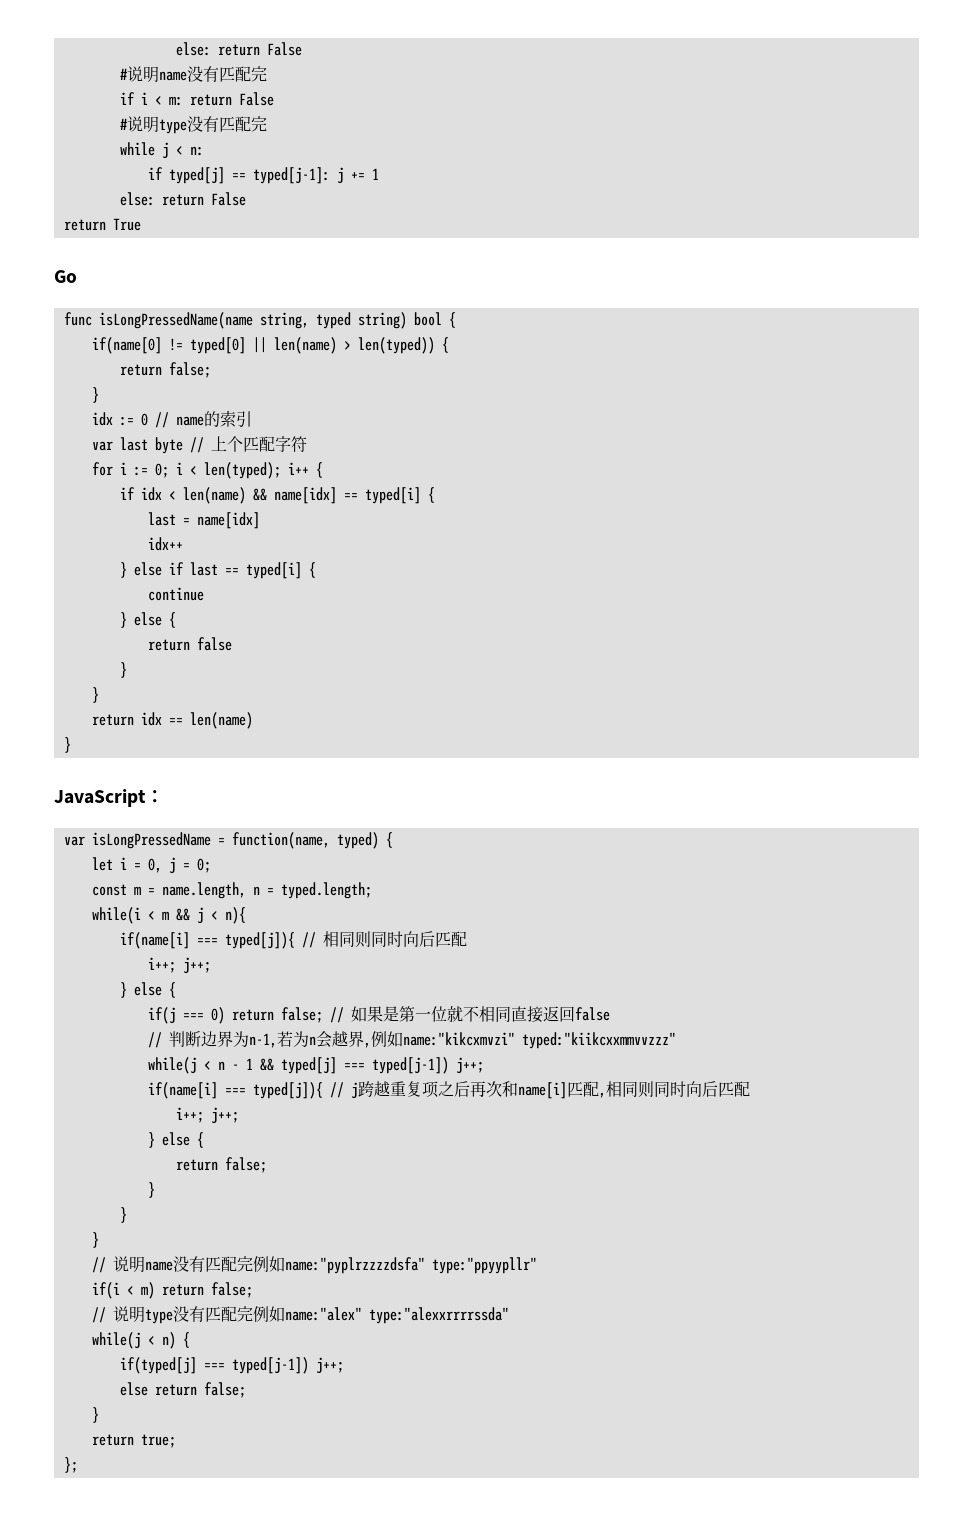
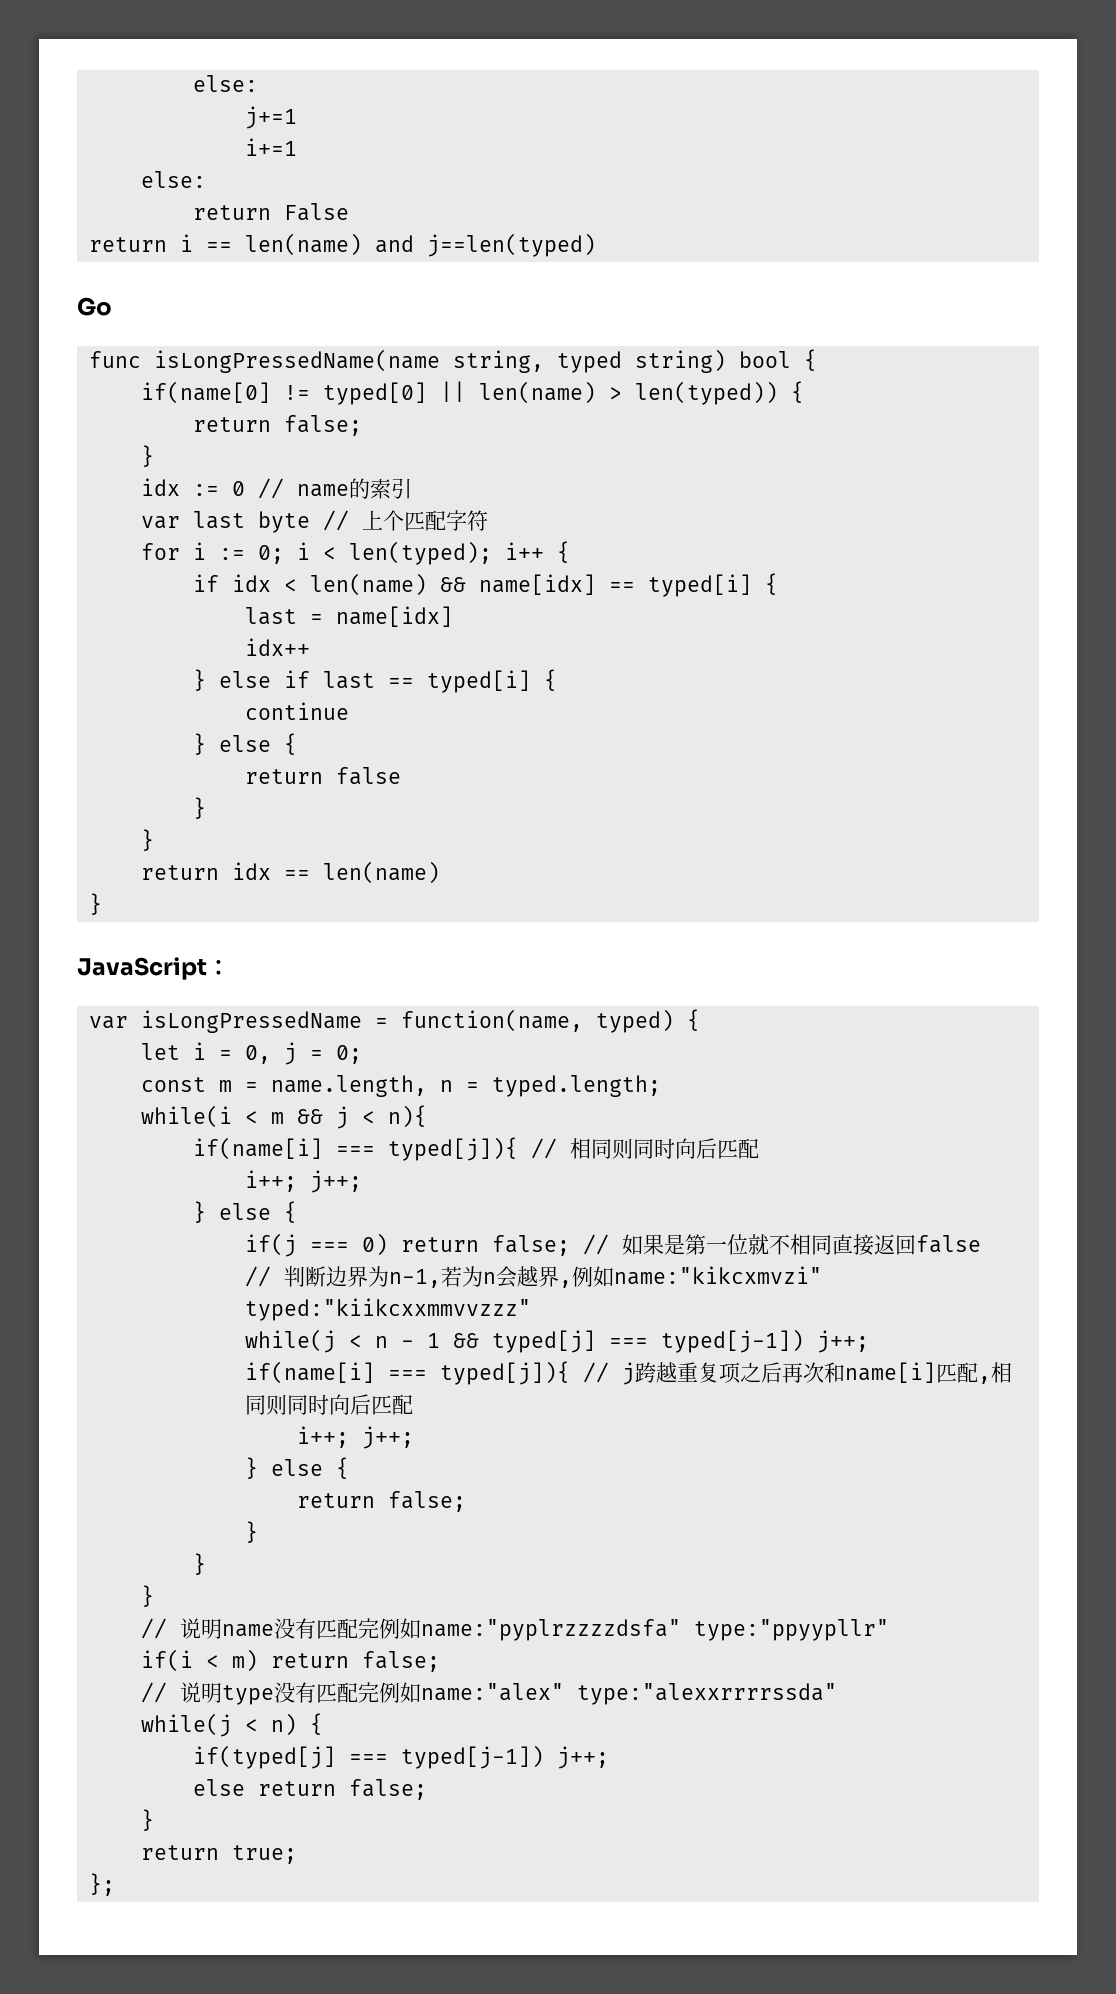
[176,42,303,56] [120,66,268,83] [120,92,275,106] [120,116,268,134] [120,142,205,159] [148,167,380,184] [120,192,156,206] else: return False // #说明name没有匹配完 // if i < m: return False // #说明type没有匹配完 // while j < n: // if typed[j] == typed[j-1]: j += 1 // else: -> [193,75,258,92] [245,106,297,129] [245,138,297,156] [141,171,206,188] else: // j+=1 // i+=1 // else: //
[113,218,142,231] True -> [180,233,596,257] i == len(name) and j==len(typed)

